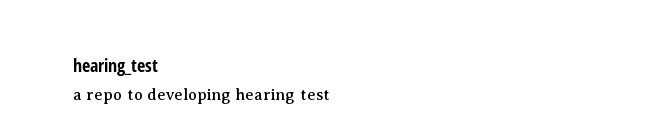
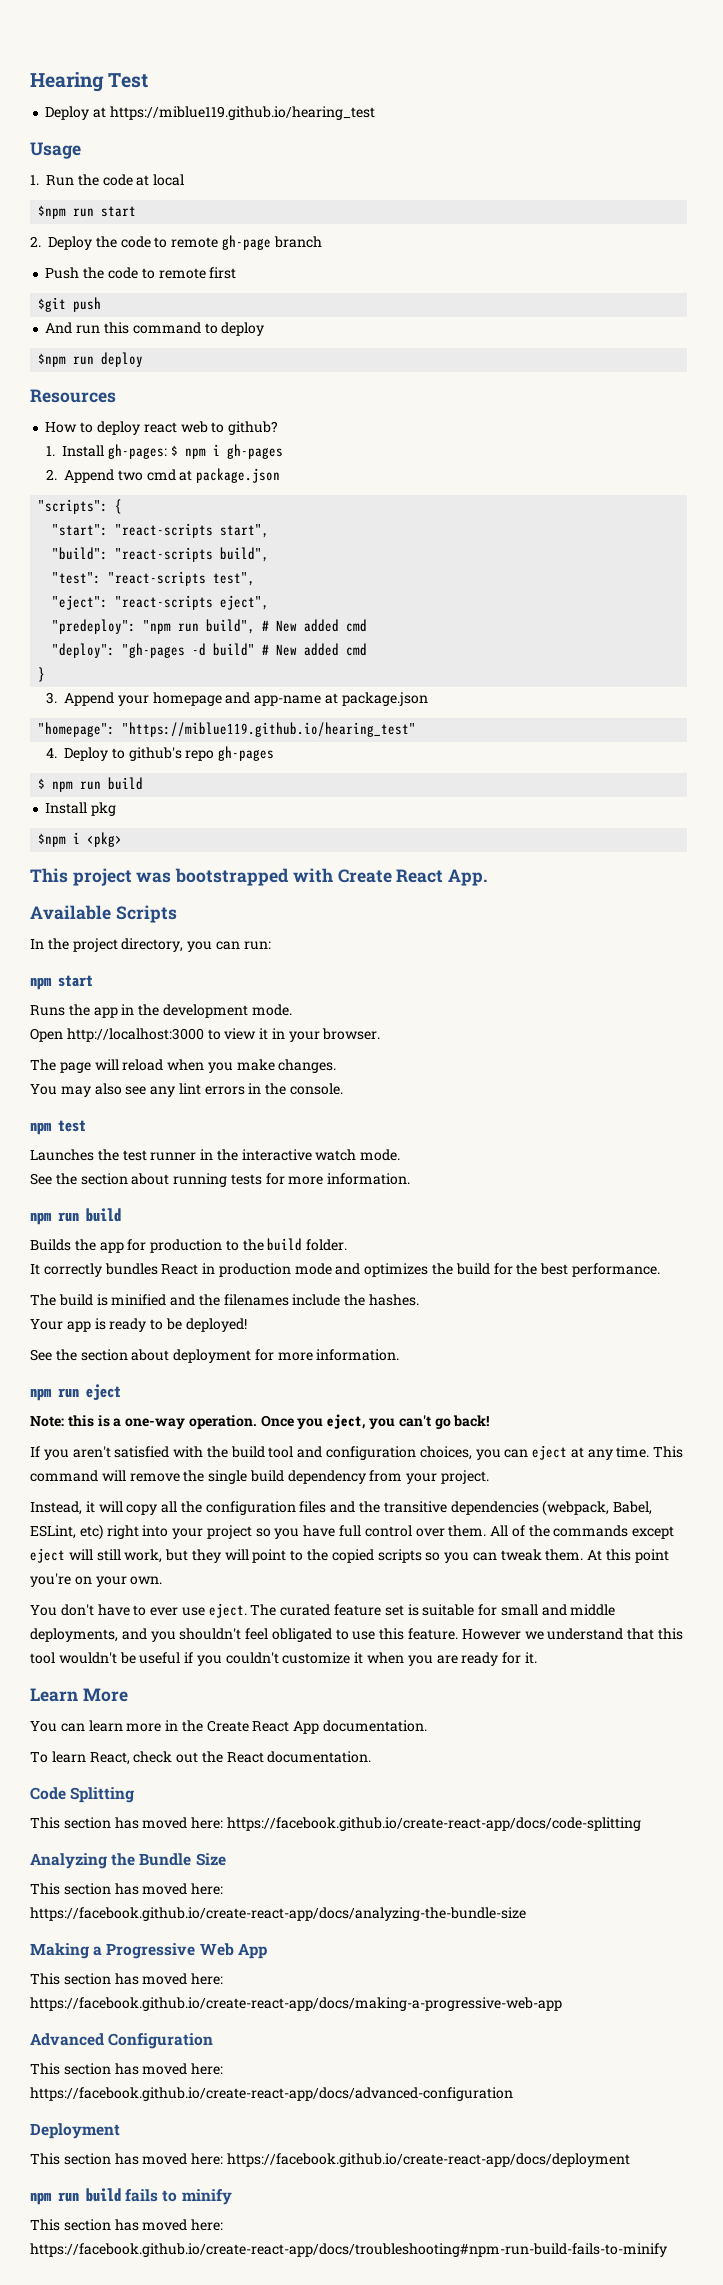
[73,58,158,76] [73,88,330,104] hearing_test // a repo to developing hearing test -> [30,72,149,92] [45,106,375,120] [30,142,81,159] [30,174,185,186] [38,205,137,219] [30,235,322,250] [45,267,237,279] [38,297,102,312] [45,322,265,336] [38,352,144,367] [30,389,116,403] [45,421,279,435] [46,444,283,459] [46,468,281,483] [38,499,123,514] [52,523,270,538] [52,547,270,562] [52,571,256,586] [52,595,270,610] [52,619,368,634] [52,643,368,658] [38,667,46,682] [46,692,428,706] [38,722,417,737] [46,746,275,761] [38,777,144,792] [45,802,117,816] [38,832,123,847] [30,868,488,886] [30,905,177,923] [30,938,271,952] [30,975,93,990] [30,1004,292,1018] [30,1028,381,1042] [30,1059,337,1073] [30,1083,344,1097] [30,1120,86,1135] [30,1149,401,1161] [30,1173,411,1187] [30,1208,121,1225] [30,1238,348,1253] [30,1263,660,1277] [30,1294,420,1306] [30,1318,247,1332] [30,1349,400,1363] [30,1384,121,1401] [30,1414,490,1429] [30,1445,684,1460] [30,1470,490,1484] [30,1500,653,1516] [30,1524,675,1540] [30,1548,669,1563] [30,1573,163,1587] [30,1603,616,1618] [30,1628,683,1642] [30,1652,537,1666] [30,1688,128,1702] [30,1720,428,1734] [30,1751,372,1765] [30,1787,135,1803] [30,1817,641,1831] [30,1853,226,1869] [30,1883,224,1895] [30,1907,526,1921] [30,1943,267,1959] [30,1973,224,1985] [30,1997,562,2011] [30,2033,214,2049] [30,2063,224,2075] [30,2087,513,2101] [30,2123,120,2139] [30,2153,630,2167] [30,2188,232,2205] [30,2219,224,2231] [30,2243,667,2257] Hearing Test // Deploy at https://miblue119.github.io/hearing_test // Usage // 1. Run the code at local // $npm run start // 2. Deploy the code to remote gh-page branch // Push the code to remote first // $git push // And run this command to deploy // $npm run deploy // Resources // How to deploy react web to github? // 1. Install gh-pages: $ npm i gh-pages // 2. Append two cmd at package.json // "scripts": { // "start": "react-scripts start", // "build": "react-scripts build", // "test": "react-scripts test", // "eject": "react-scripts eject", // "predeploy": "npm run build", # New added cmd // "deploy": "gh-pages -d build" # New added cmd // } // 3. Append your homepage and app-name at package.json // "homepage": "https://miblue119.github.io/hearing_test" // 4. Deploy to github's repo gh-pages // $ npm run build // Install pkg // $npm i <pkg> // This project was bootstrapped with Create React App. // Available Scripts // In the project directory, you can run: // npm start // Runs the app in the development mode. // Open http://localhost:3000 to view it in your browser. // The page will reload when you make changes. // You may also see any lint errors in the console. // npm test // Launches the test runner in the interactive watch mode. // See the section about running tests for more information. // npm run build // Builds the app for production to the build folder. // It correctly bundles React in production mode and optimizes the build for the best performance. // The build is minified and the filenames include the hashes. // Your app is ready to be deployed! // See the section about deployment for more information. // npm run eject // Note: this is a one-way operation. Once you eject, you can't go back! // If you aren't satisfied with the build tool and configuration choices, you can eject at any time. This command will remove the single build dependency from your project. // Instead, it will copy all the configuration files and the transitive dependencies (webpack, Babel, ESLint, etc) right into your project so you have full control over them. All of the commands except eject will still work, but they will point to the copied scripts so you can tweak them. At this point you're on your own. // You don't have to ever use eject. The curated feature set is suitable for small and middle deployments, and you shouldn't feel obligated to use this feature. However we understand that this tool wouldn't be useful if you couldn't customize it when you are ready for it. // Learn More // You can learn more in the Create React App documentation. // To learn React, check out the React documentation. // Code Splitting // This section has moved here: https://facebook.github.io/create-react-app/docs/code-splitting // Analyzing the Bundle Size // This section has moved here: https://facebook.github.io/create-react-app/docs/analyzing-the-bundle-size // Making a Progressive Web App // This section has moved here: https://facebook.github.io/create-react-app/docs/making-a-progressive-web-app // Advanced Configuration // This section has moved here: https://facebook.github.io/create-react-app/docs/advanced-configuration // Deployment // This section has moved here: https://facebook.github.io/create-react-app/docs/deployment // npm run build fails to minify // This section has moved here: https://facebook.github.io/create-react-app/docs/troubleshooting#npm-run-build-fails-to-minify

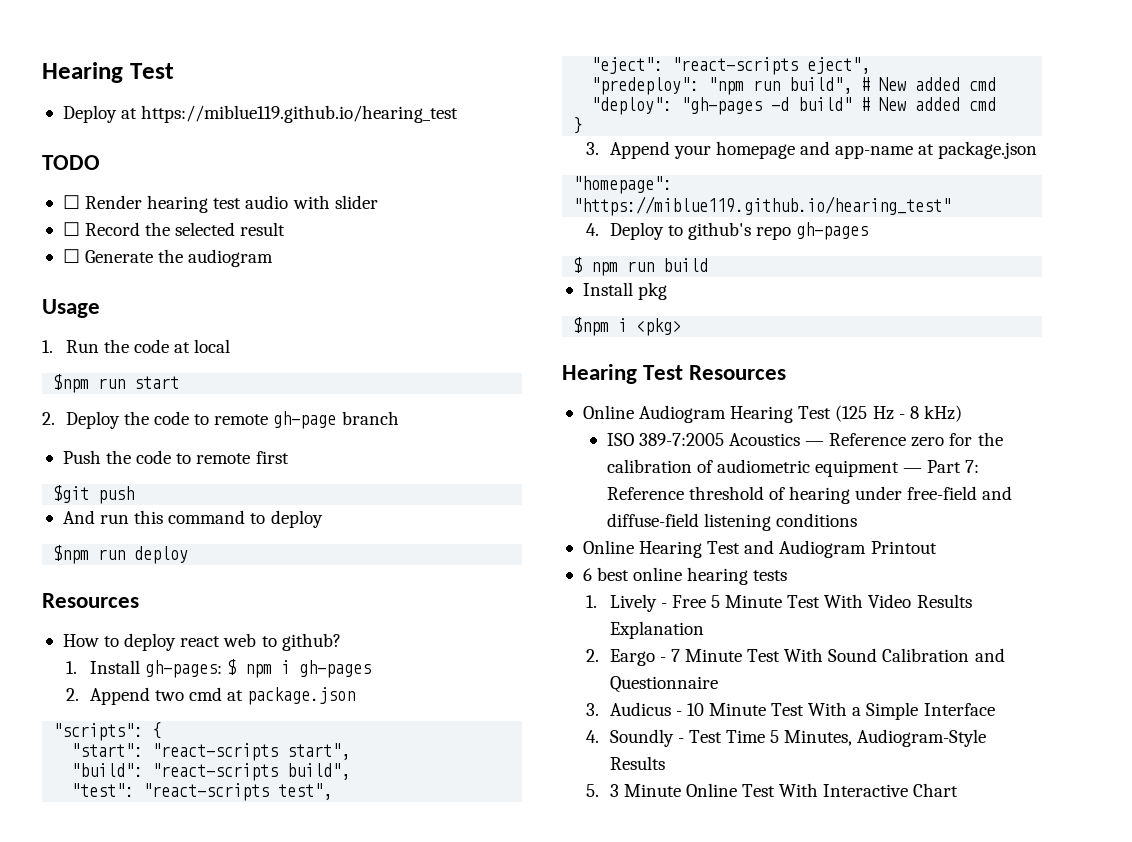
(375, 113) none -> [42,155,100,170] [62,195,378,213] [62,222,286,236] [62,249,274,267] // TODO // ☐ Render hearing test audio with slider // ☐ Record the selected result // ☐ Generate the audiogram
[30,868,488,886] [30,905,177,923] [30,938,271,952] [30,975,93,990] [30,1004,292,1018] [30,1028,381,1042] [30,1059,337,1073] [30,1083,344,1097] [30,1120,86,1135] [30,1149,401,1161] [30,1173,411,1187] [30,1208,121,1225] [30,1238,348,1253] [30,1263,660,1277] [30,1294,420,1306] [30,1318,247,1332] [30,1349,400,1363] [30,1384,121,1401] [30,1414,490,1429] [30,1445,684,1460] [30,1470,490,1484] [30,1500,653,1516] [30,1524,675,1540] [30,1548,669,1563] [30,1573,163,1587] [30,1603,616,1618] [30,1628,683,1642] [30,1652,537,1666] [30,1688,128,1702] [30,1720,428,1734] [30,1751,372,1765] [30,1787,135,1803] [30,1817,641,1831] [30,1853,226,1869] [30,1883,224,1895] [30,1907,526,1921] [30,1943,267,1959] [30,1973,224,1985] [30,1997,562,2011] [30,2033,214,2049] [30,2063,224,2075] [30,2087,513,2101] [30,2123,120,2139] [30,2153,630,2167] [30,2188,232,2205] [30,2219,224,2231] [30,2243,667,2257] This project was bootstrapped with Create React App. // Available Scripts // In the project directory, you can run: // npm start // Runs the app in the development mode. // Open http://localhost:3000 to view it in your browser. // The page will reload when you make changes. // You may also see any lint errors in the console. // npm test // Launches the test runner in the interactive watch mode. // See the section about running tests for more information. // npm run build // Builds the app for production to the build folder. // It correctly bundles React in production mode and optimizes the build for the best performance. // The build is minified and the filenames include the hashes. // Your app is ready to be deployed! // See the section about deployment for more information. // npm run eject // Note: this is a one-way operation. Once you eject, you can't go back! // If you aren't satisfied with the build tool and configuration choices, you can eject at any time. This command will remove the single build dependency from your project. // Instead, it will copy all the configuration files and the transitive dependencies (webpack, Babel, ESLint, etc) right into your project so you have full control over them. All of the commands except eject will still work, but they will point to the copied scripts so you can tweak them. At this point you're on your own. // You don't have to ever use eject. The curated feature set is suitable for small and middle deployments, and you shouldn't feel obligated to use this feature. However we understand that this tool wouldn't be useful if you couldn't customize it when you are ready for it. // Learn More // You can learn more in the Create React App documentation. // To learn React, check out the React documentation. // Code Splitting // This section has moved here: https://facebook.github.io/create-react-app/docs/code-splitting // Analyzing the Bundle Size // This section has moved here: https://facebook.github.io/create-react-app/docs/analyzing-the-bundle-size // Making a Progressive Web App // This section has moved here: https://facebook.github.io/create-react-app/docs/making-a-progressive-web-app // Advanced Configuration // This section has moved here: https://facebook.github.io/create-react-app/docs/advanced-configuration // Deployment // This section has moved here: https://facebook.github.io/create-react-app/docs/deployment // npm run build fails to minify // This section has moved here: https://facebook.github.io/create-react-app/docs/troubleshooting#npm-run-build-fails-to-minify -> [562,364,787,384] [582,405,962,423] [606,432,1003,447] [606,459,980,477] [606,486,1013,504] [606,513,857,531] [582,540,937,558] [582,567,788,585] [585,594,972,612] [609,621,704,639] [585,648,1005,666] [609,676,718,693] [585,702,995,720] [585,729,987,747] [609,756,665,770] [585,783,959,797] Hearing Test Resources // Online Audiogram Hearing Test (125 Hz - 8 kHz) // ISO 389-7:2005 Acoustics — Reference zero for the calibration of audiometric equipment — Part 7: Reference threshold of hearing under free-field and diffuse-field listening conditions // Online Hearing Test and Audiogram Printout // 6 best online hearing tests // 1. Lively - Free 5 Minute Test With Video Results Explanation // 2. Eargo - 7 Minute Test With Sound Calibration and Questionnaire // 3. Audicus - 10 Minute Test With a Simple Interface // 4. Soundly - Test Time 5 Minutes, Audiogram-Style Results // 5. 3 Minute Online Test With Interactive Chart

